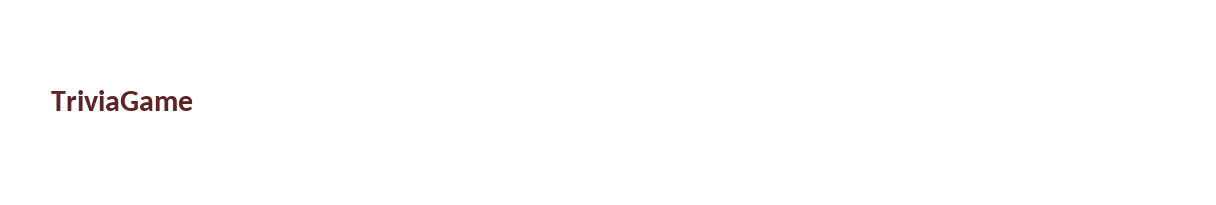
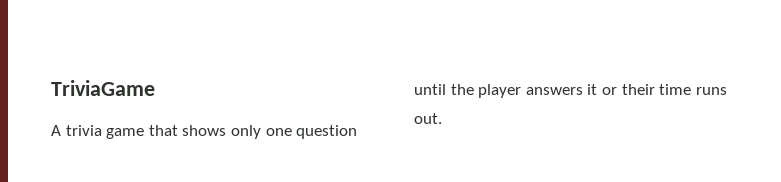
(193, 100) none -> [51,125,358,139] [414,84,727,98] [414,113,442,124] // A trivia game that shows only one question until the player answers it or their time runs out.

